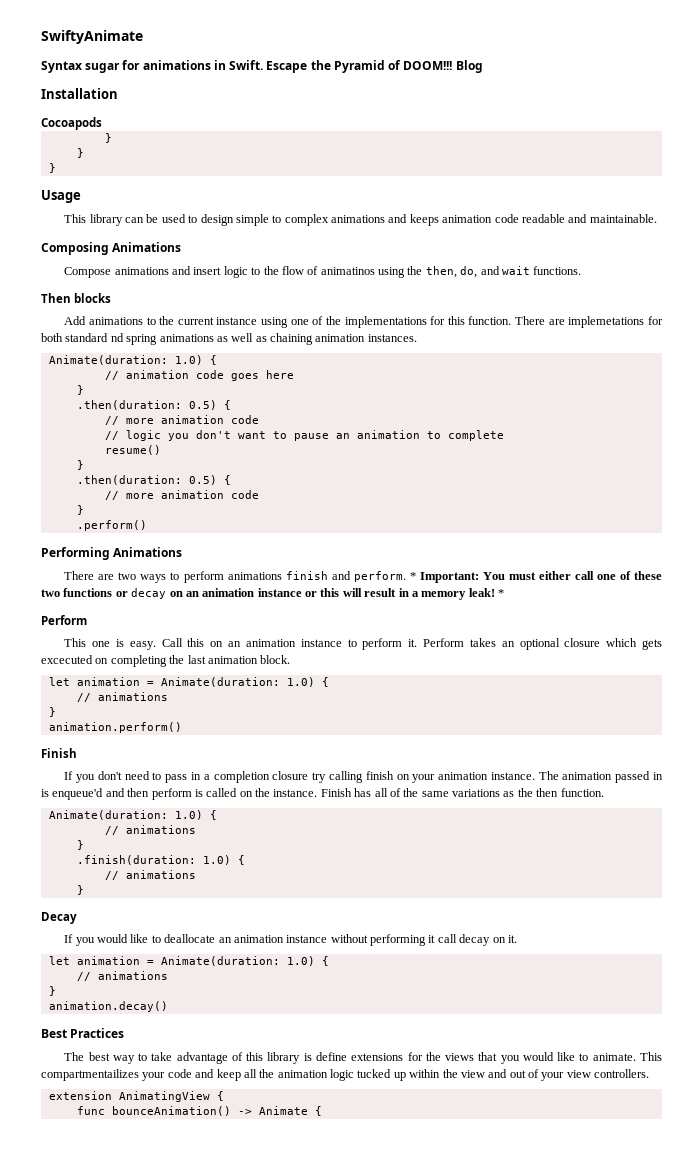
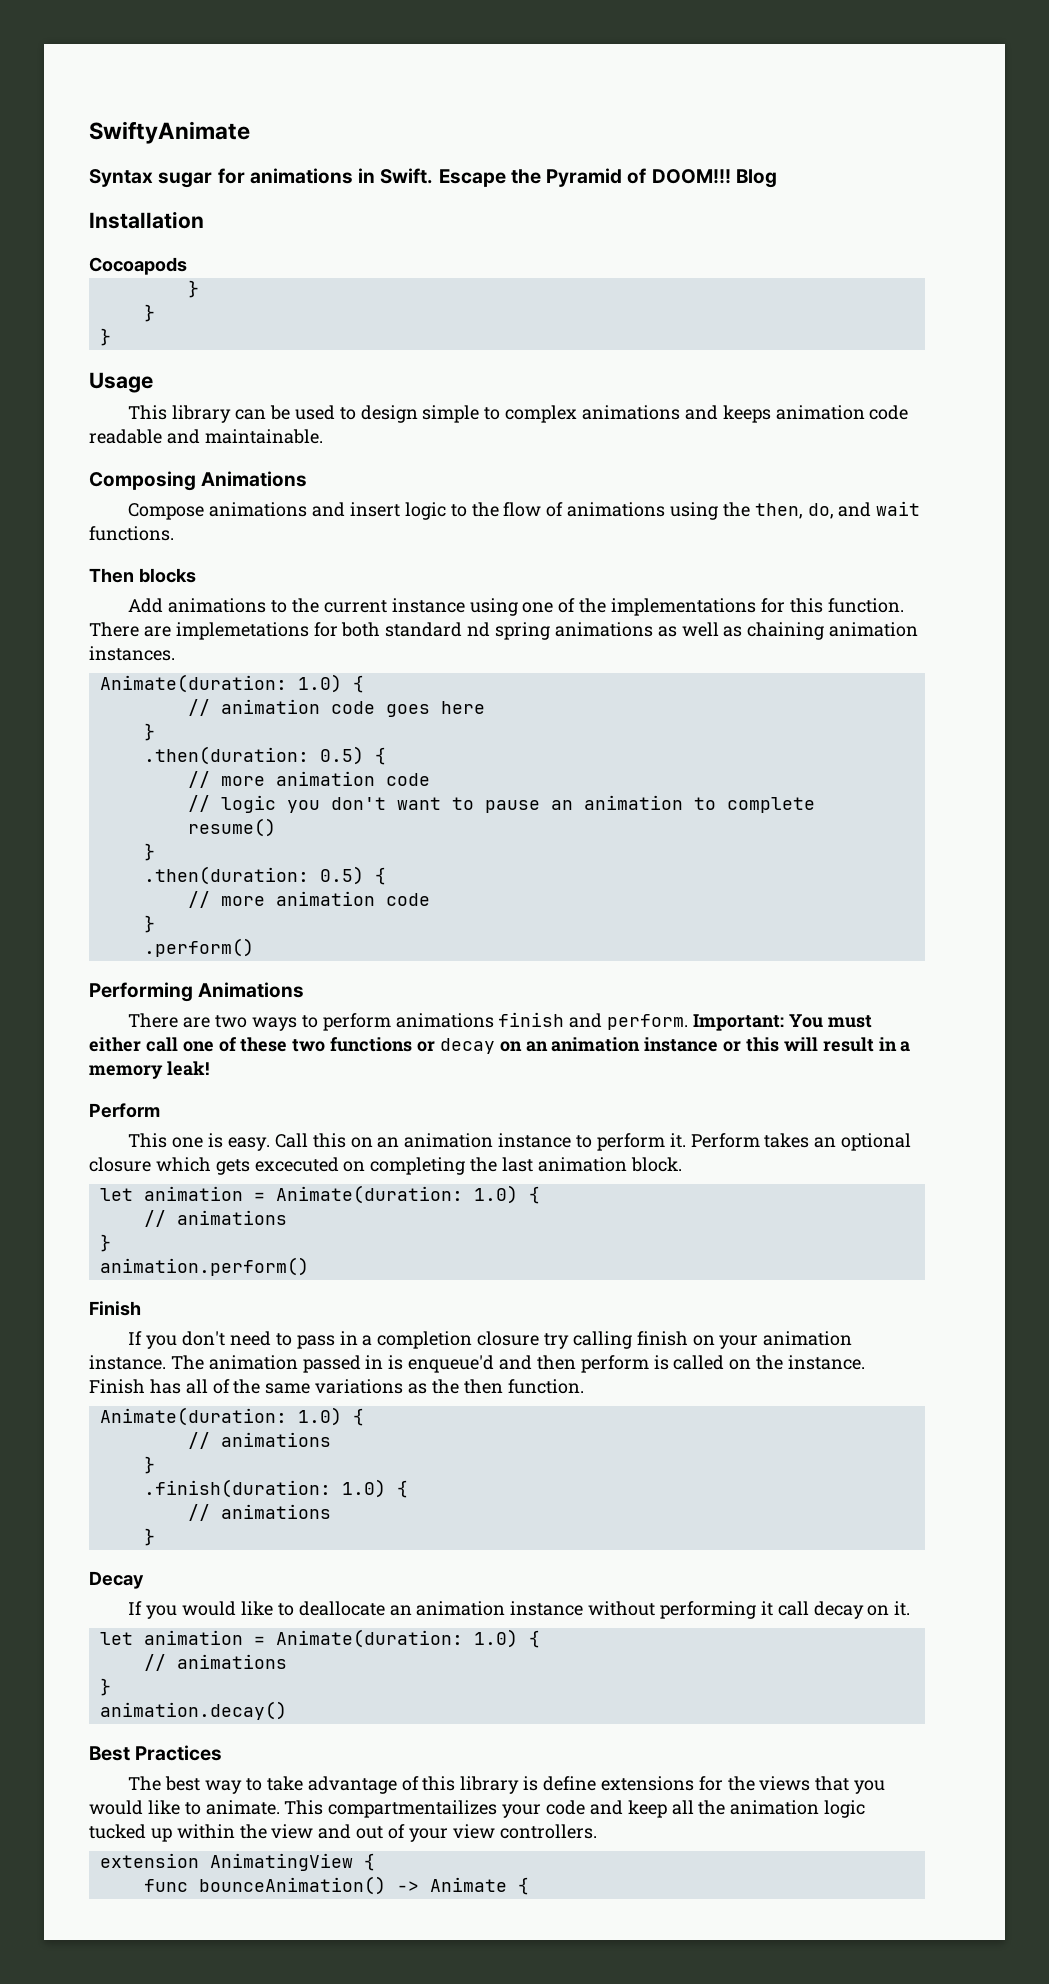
[320,267,375,275] animatinos -> [567,502,666,517] animations
[409,572,416,580] * -> (689, 1022) none
[498,589,504,597] * -> (209, 1068) none

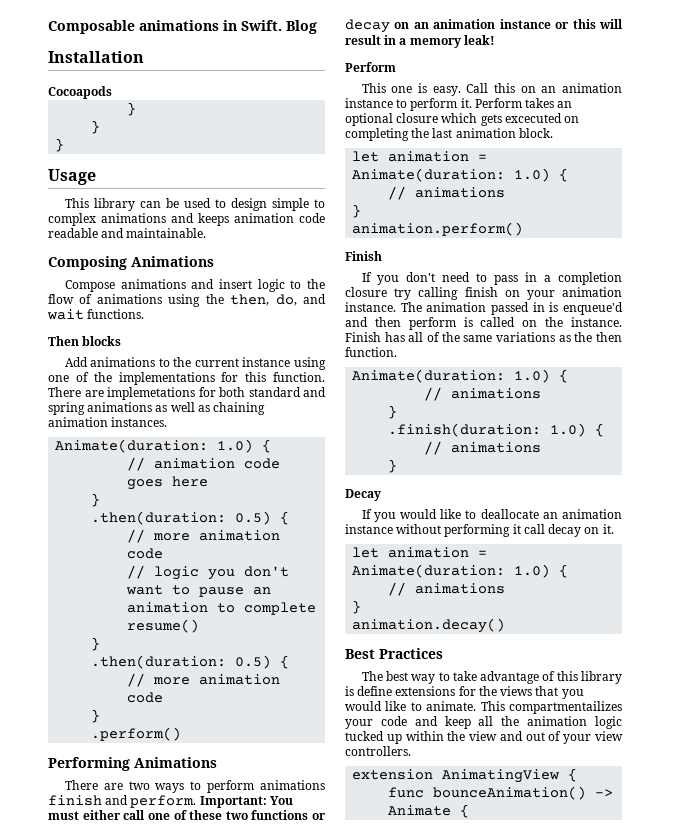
[89,121,250,144] [89,168,731,188] SwiftyAnimate // Syntax sugar for animations in Swift. Escape the Pyramid of DOOM!!! -> [48,20,282,34] Composable animations in Swift.
[467,622,491,637] nd -> [303,387,326,397] and

